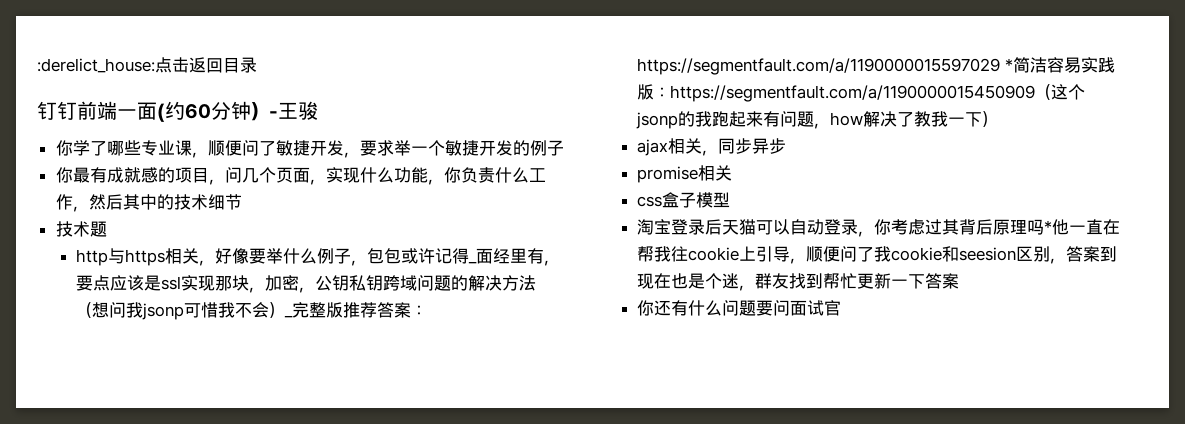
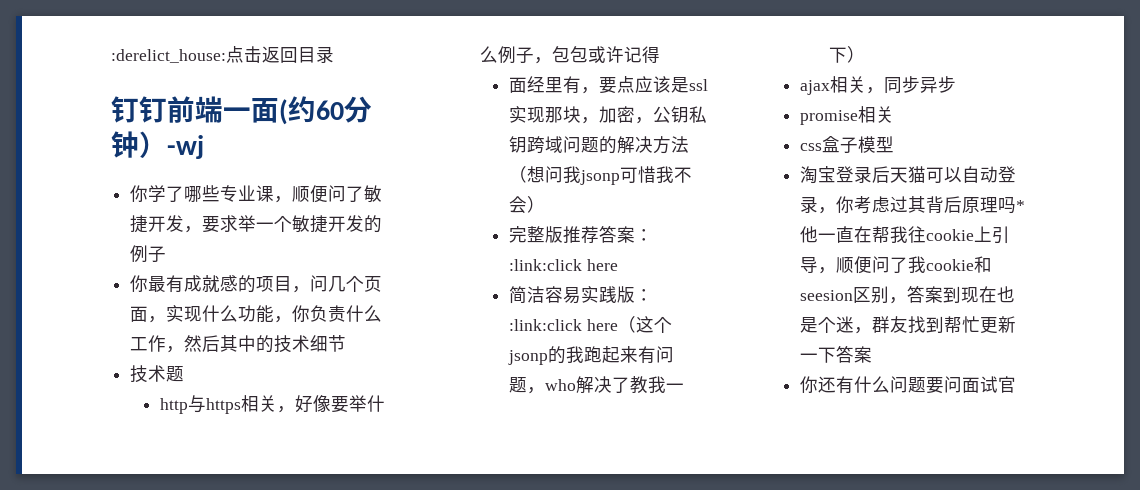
[269,101,318,120] -王骏 -> [167,135,204,159] -wj
[468,262,478,264] _ -> (660, 54) //
[284,316,294,318] _ -> (546, 204) //
[637,58,1013,75] https://segmentfault.com/a/1190000015597029 * -> [509,259,618,271] :link:click here //
[670,85,1036,102] https://segmentfault.com/a/1190000015450909 -> [509,319,618,331] :link:click here
[830,112,864,126] how -> [545,379,577,391] who

